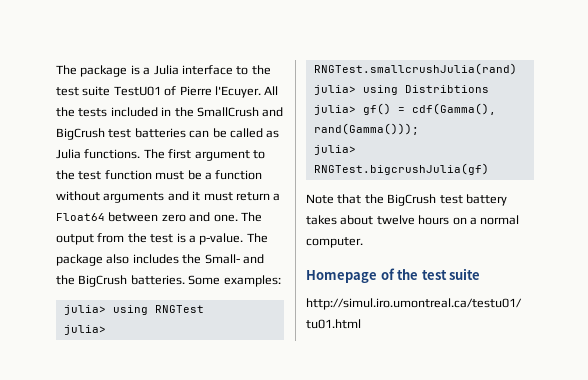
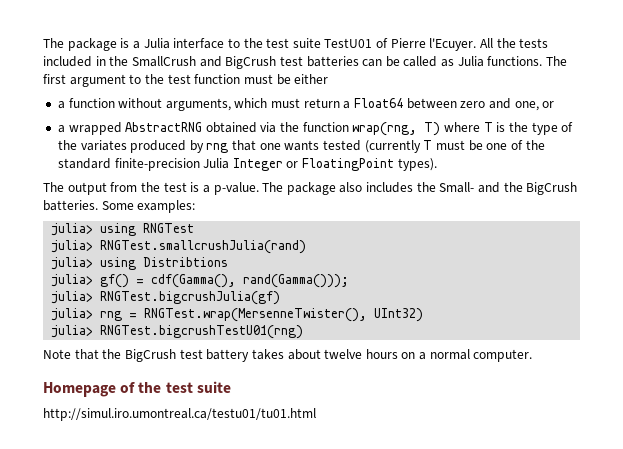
(202, 175) none -> [294,74,329,84] either //
[103,191,201,203] arguments and it -> [165,98,268,111] arguments, which
[213,214,238,222] one. -> [514,101,555,111] [57,122,574,136] [57,140,545,153] [57,158,437,171] one, or // a wrapped AbstractRNG obtained via the function wrap(rng, T) where T is the type of the variates produced by rng that one wants tested (currently T must be one of the standard finite-precision Julia Integer or FloatingPoint types). //
(489, 169) none -> [51,308,424,322] [51,325,304,339] // julia> rng = RNGTest.wrap(MersenneTwister(), UInt32) // julia> RNGTest.bigcrushTestU01(rng)

